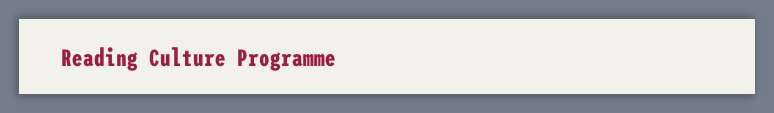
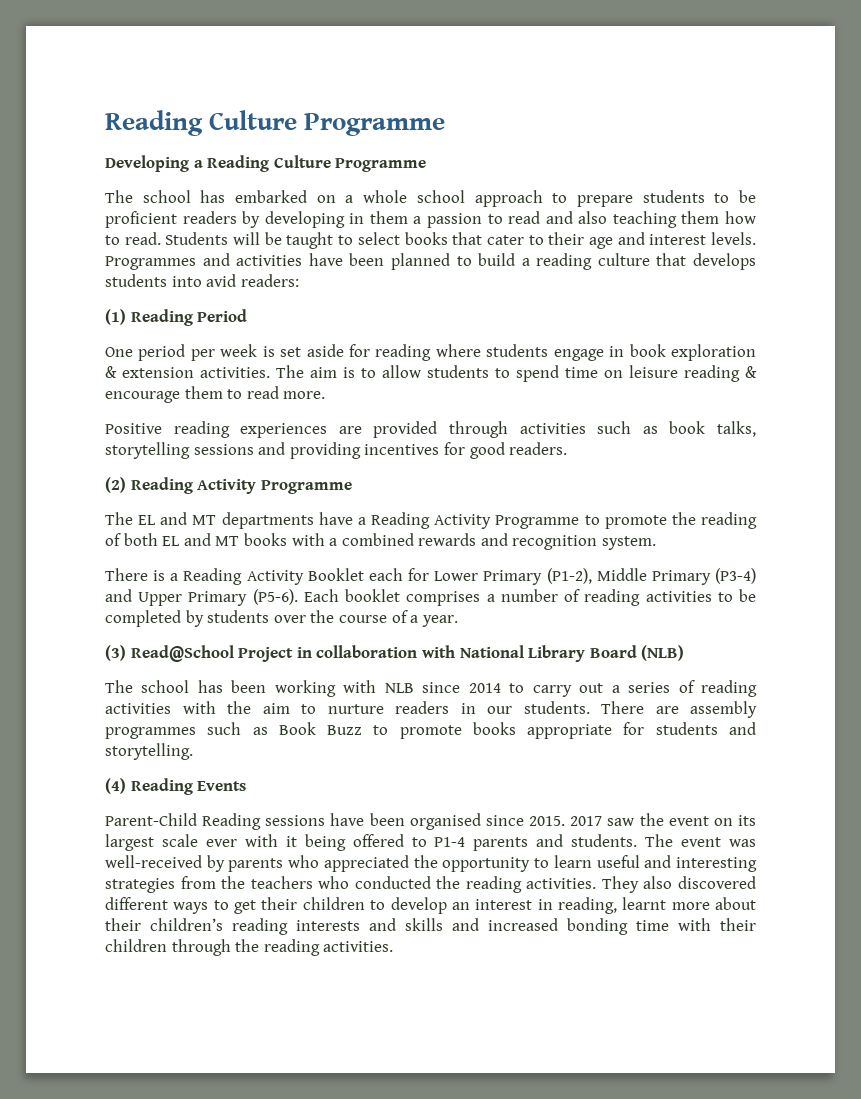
[61,47,336,71] Reading Culture Programme -> [105,110,446,136] [105,155,427,172] [105,190,756,207] [105,211,756,228] [105,232,756,249] [105,253,756,270] [105,274,299,287] [105,309,248,326] [105,344,756,361] [105,365,757,382] [105,386,326,403] [105,421,757,438] [105,442,568,459] [105,477,352,494] [105,512,757,529] [105,533,657,550] [105,568,756,585] [105,589,756,606] [105,610,458,627] [105,645,685,662] [105,680,757,697] [105,701,757,718] [105,722,756,739] [105,743,193,760] [105,778,247,795] [105,813,756,830] [105,834,757,851] [105,855,758,872] [105,876,756,893] [105,897,756,914] [105,918,756,935] [105,939,394,956] Reading Culture Programme // Developing a Reading Culture Programme // The school has embarked on a whole school approach to prepare students to be proficient readers by developing in them a passion to read and also teaching them how to read. Students will be taught to select books that cater to their age and interest levels. Programmes and activities have been planned to build a reading culture that develops students into avid readers: // (1) Reading Period // One period per week is set aside for reading where students engage in book exploration & extension activities. The aim is to allow students to spend time on leisure reading & encourage them to read more. // Positive reading experiences are provided through activities such as book talks, storytelling sessions and providing incentives for good readers. // (2) Reading Activity Programme // The EL and MT departments have a Reading Activity Programme to promote the reading of both EL and MT books with a combined rewards and recognition system. // There is a Reading Activity Booklet each for Lower Primary (P1-2), Middle Primary (P3-4) and Upper Primary (P5-6). Each booklet comprises a number of reading activities to be completed by students over the course of a year. // (3) Read@School Project in collaboration with National Library Board (NLB) // The school has been working with NLB since 2014 to carry out a series of reading activities with the aim to nurture readers in our students. There are assembly programmes such as Book Buzz to promote books appropriate for students and storytelling. // (4) Reading Events // Parent-Child Reading sessions have been organised since 2015. 2017 saw the event on its largest scale ever with it being offered to P1-4 parents and students. The event was well-received by parents who appreciated the opportunity to learn useful and interesting strategies from the teachers who conducted the reading activities. They also discovered different ways to get their children to develop an interest in reading, learnt more about their children’s reading interests and skills and increased bonding time with their children through the reading activities.

